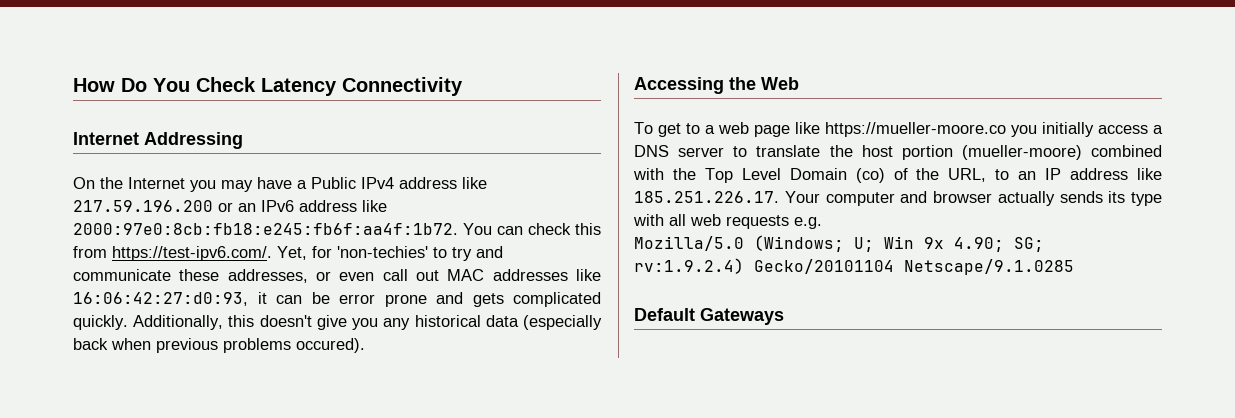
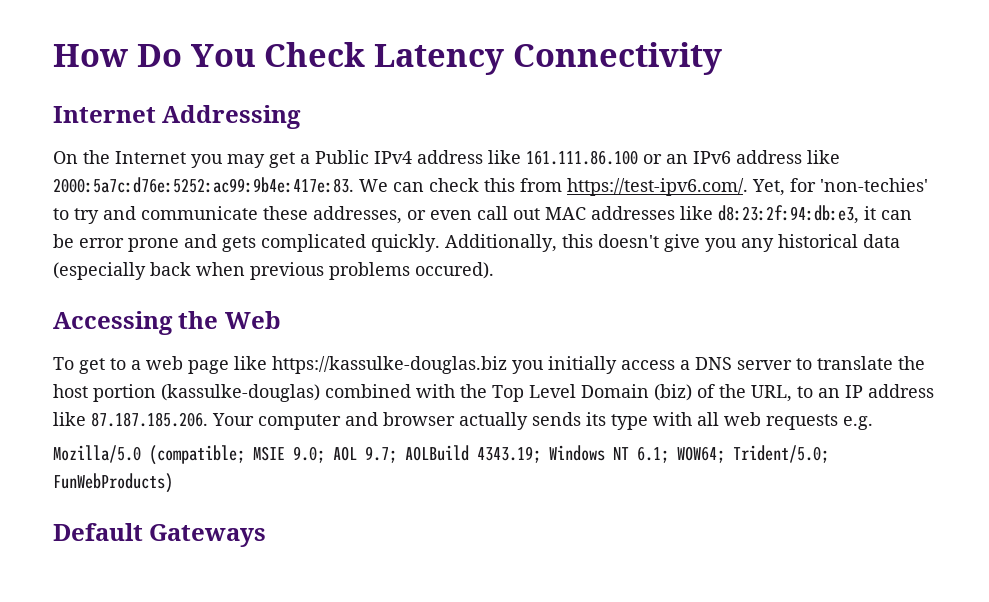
[257,177,292,189] have -> [269,152,295,168] get
[73,200,213,212] 217.59.196.200 -> [526,150,638,165] 161.111.86.100
[73,223,492,235] 2000:97e0:8cb:fb18:e245:fb6f:aa4f:1b72. You -> [53,177,388,193] 2000:5a7c:d76e:5252:ac99:9b4e:417e:83. We
[73,292,248,306] 16:06:42:27:d0:93, -> [718,205,859,224] d8:23:2f:94:db:e3,
[825,122,1006,137] https://mueller-moore.co -> [272,356,507,374] https://kassulke-douglas.biz
[961,145,1082,160] (mueller-moore) -> [161,384,320,402] (kassulke-douglas)
[855,168,885,183] (co) -> [654,384,692,401] (biz)
[634,191,779,203] 185.251.226.17. -> [91,412,208,427] 87.187.185.206.
[754,235,1044,252] [634,258,1074,275] (Windows; U; Win 9x 4.90; SG; rv:1.9.2.4) Gecko/20101104 Netscape/9.1.0285 -> [149,445,829,465] [53,473,173,493] (compatible; MSIE 9.0; AOL 9.7; AOLBuild 4343.19; Windows NT 6.1; WOW64; Trident/5.0; FunWebProducts)

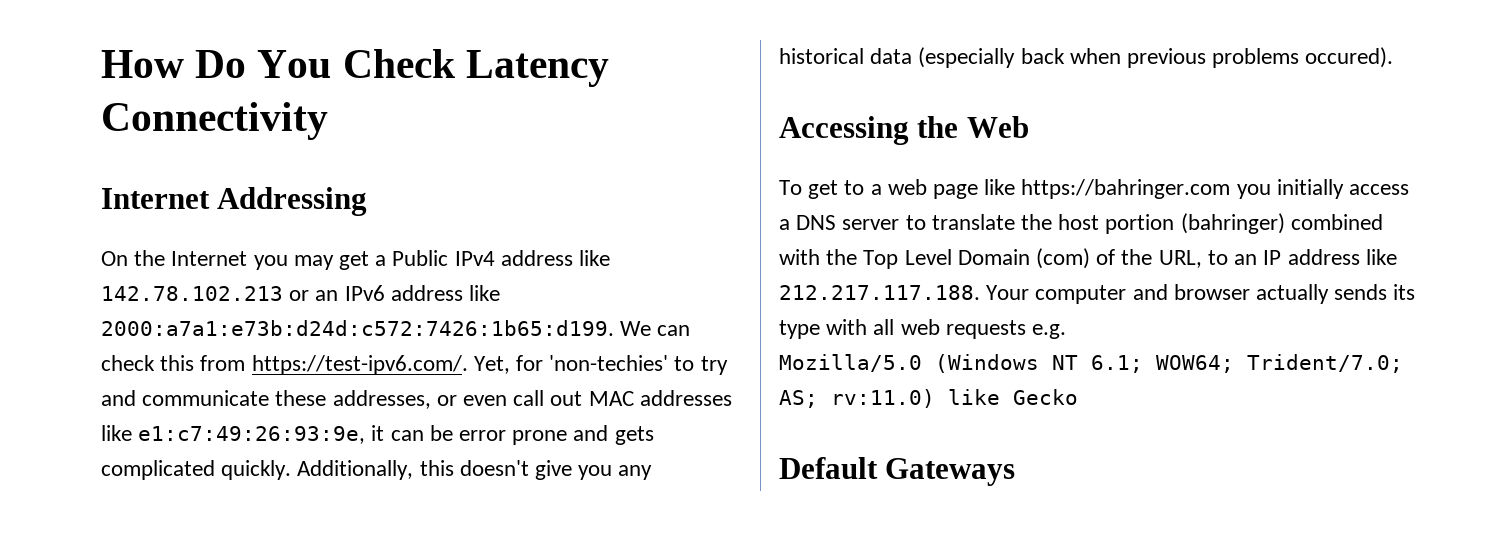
[526,150,638,165] 161.111.86.100 -> [101,286,283,301] 142.78.102.213
[53,177,354,193] 2000:5a7c:d76e:5252:ac99:9b4e:417e:83. -> [101,320,614,336] 2000:a7a1:e73b:d24d:c572:7426:1b65:d199.
[718,205,859,224] d8:23:2f:94:db:e3, -> [138,426,366,444] e1:c7:49:26:93:9e,
[272,356,507,374] https://kassulke-douglas.biz -> [1021,179,1231,199] https://bahringer.com
[161,384,320,402] (kassulke-douglas) -> [1180,213,1285,234] (bahringer)
[654,384,692,401] (biz) -> [1036,248,1091,269] (com)
[91,412,208,427] 87.187.185.206. -> [779,285,980,300] 212.217.117.188.
[149,445,829,465] [53,473,173,493] (compatible; MSIE 9.0; AOL 9.7; AOLBuild 4343.19; Windows NT 6.1; WOW64; Trident/5.0; FunWebProducts) -> [935,354,1403,373] [779,389,1078,408] (Windows NT 6.1; WOW64; Trident/7.0; AS; rv:11.0) like Gecko

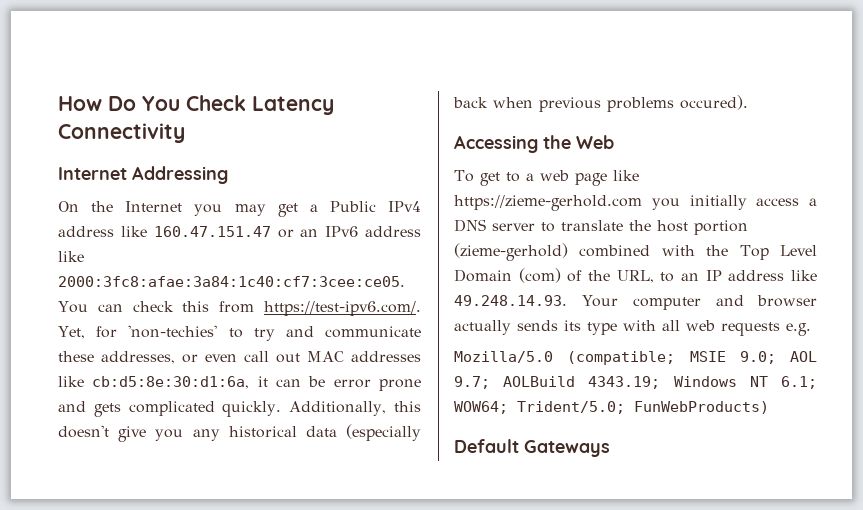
[101,286,283,301] 142.78.102.213 -> [153,226,271,237] 160.47.151.47
[101,320,652,336] 2000:a7a1:e73b:d24d:c572:7426:1b65:d199. We -> [58,276,405,287] [58,301,88,313] 2000:3fc8:afae:3a84:1c40:cf7:3cee:ce05. You
[138,426,366,444] e1:c7:49:26:93:9e, -> [92,376,250,389] cb:d5:8e:30:d1:6a,
[1021,179,1231,199] https://bahringer.com -> [454,195,642,211] https://zieme-gerhold.com
[1180,213,1285,234] (bahringer) -> [454,243,568,261] (zieme-gerhold)
[779,285,980,300] 212.217.117.188. -> [454,295,567,306] 49.248.14.93.
[935,354,1403,373] [779,389,1078,408] (Windows NT 6.1; WOW64; Trident/7.0; AS; rv:11.0) like Gecko -> [567,351,817,365] [454,376,817,389] [454,401,769,414] (compatible; MSIE 9.0; AOL 9.7; AOLBuild 4343.19; Windows NT 6.1; WOW64; Trident/5.0; FunWebProducts)

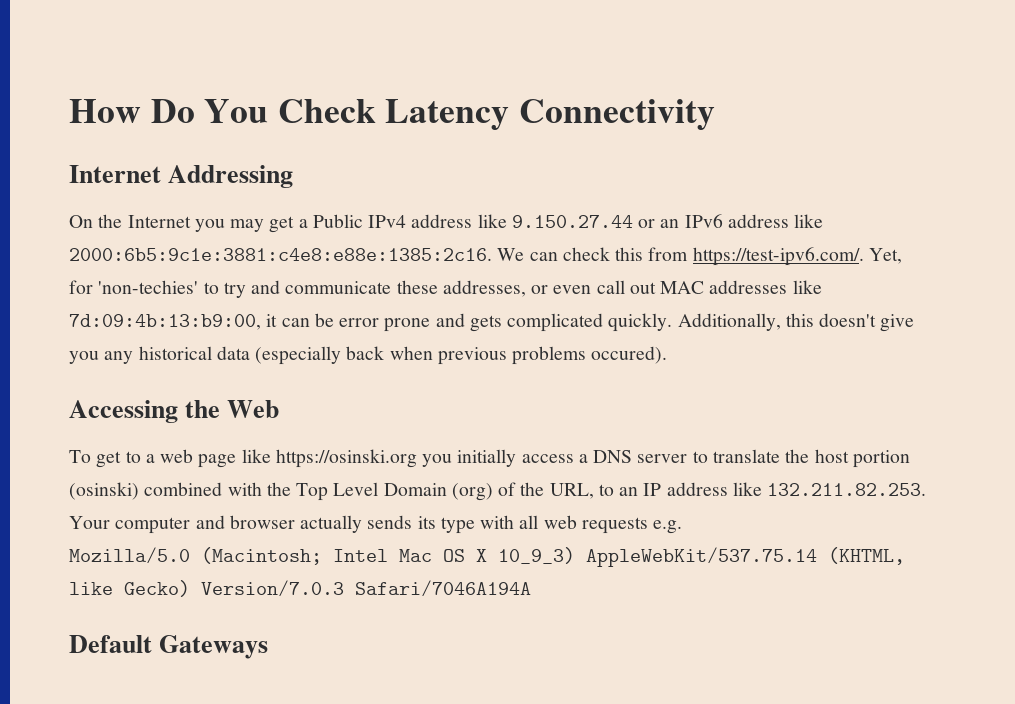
[153,226,271,237] 160.47.151.47 -> [511,215,633,228] 9.150.27.44
[58,276,405,287] [58,301,88,313] 2000:3fc8:afae:3a84:1c40:cf7:3cee:ce05. You -> [69,248,525,261] 2000:6b5:9c1e:3881:c4e8:e88e:1385:2c16. We
[92,376,250,389] cb:d5:8e:30:d1:6a, -> [69,314,261,330] 7d:09:4b:13:b9:00,
[454,195,642,211] https://zieme-gerhold.com -> [275,449,417,468] https://osinski.org
[454,243,568,261] (zieme-gerhold) -> [69,482,139,500] (osinski)
[518,268,561,283] (com) -> [451,483,493,501] (org)
[454,295,567,306] 49.248.14.93. -> [767,483,927,496] 132.211.82.253.
[567,351,817,365] [454,376,817,389] [454,401,769,414] (compatible; MSIE 9.0; AOL 9.7; AOLBuild 4343.19; Windows NT 6.1; WOW64; Trident/5.0; FunWebProducts) -> [201,547,905,567] [69,580,531,597] (Macintosh; Intel Mac OS X 10_9_3) AppleWebKit/537.75.14 (KHTML, like Gecko) Version/7.0.3 Safari/7046A194A

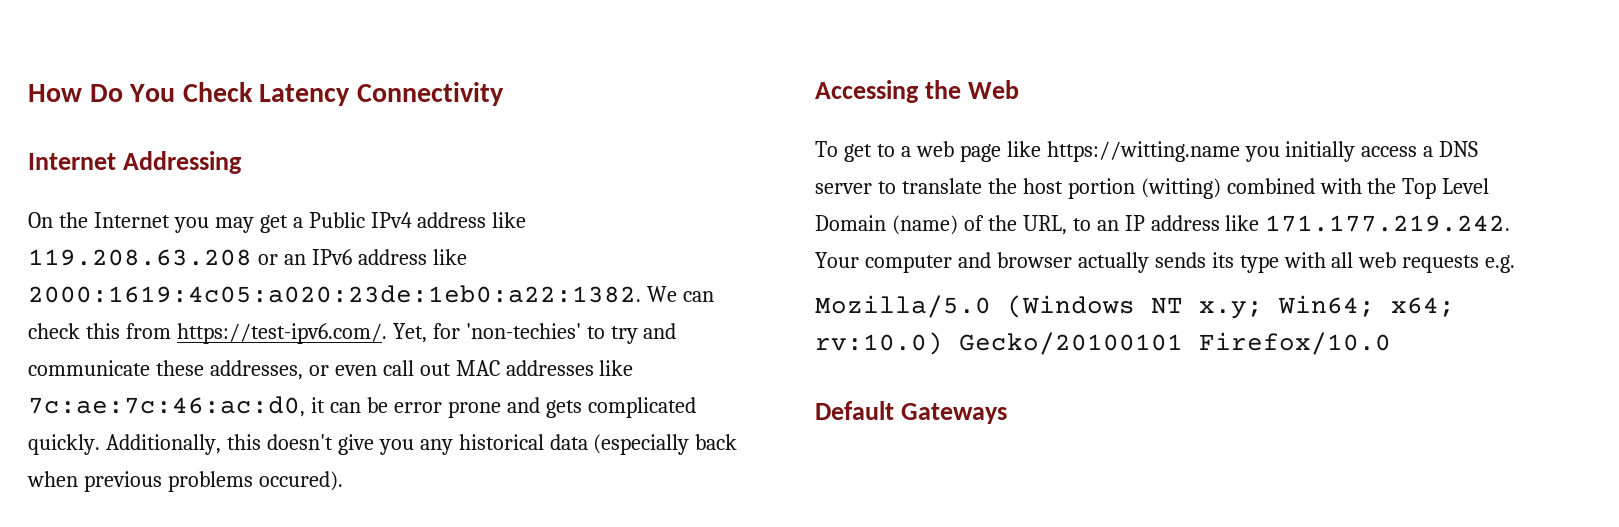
[511,215,633,228] 9.150.27.44 -> [28,249,252,266] 119.208.63.208
[69,248,492,261] 2000:6b5:9c1e:3881:c4e8:e88e:1385:2c16. -> [28,285,641,303] 2000:1619:4c05:a020:23de:1eb0:a22:1382.
[69,314,261,330] 7d:09:4b:13:b9:00, -> [28,396,305,417] 7c:ae:7c:46:ac:d0,
[275,449,417,468] https://osinski.org -> [1046,141,1240,162] https://witting.name
[69,482,139,500] (osinski) -> [1140,178,1221,199] (witting)
[451,483,493,501] (org) -> [891,215,958,235] (name)
[767,483,927,496] 132.211.82.253. -> [1265,215,1511,232] 171.177.219.242.
[201,547,905,567] [69,580,531,597] (Macintosh; Intel Mac OS X 10_9_3) AppleWebKit/537.75.14 (KHTML, like Gecko) Version/7.0.3 Safari/7046A194A -> [1007,295,1455,319] [815,332,1391,355] (Windows NT x.y; Win64; x64; rv:10.0) Gecko/20100101 Firefox/10.0

